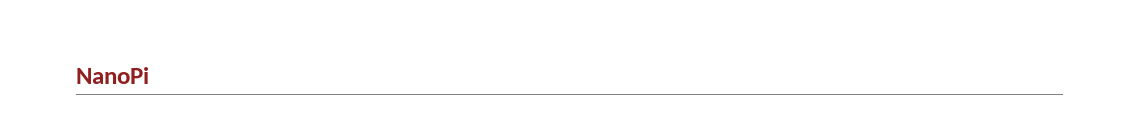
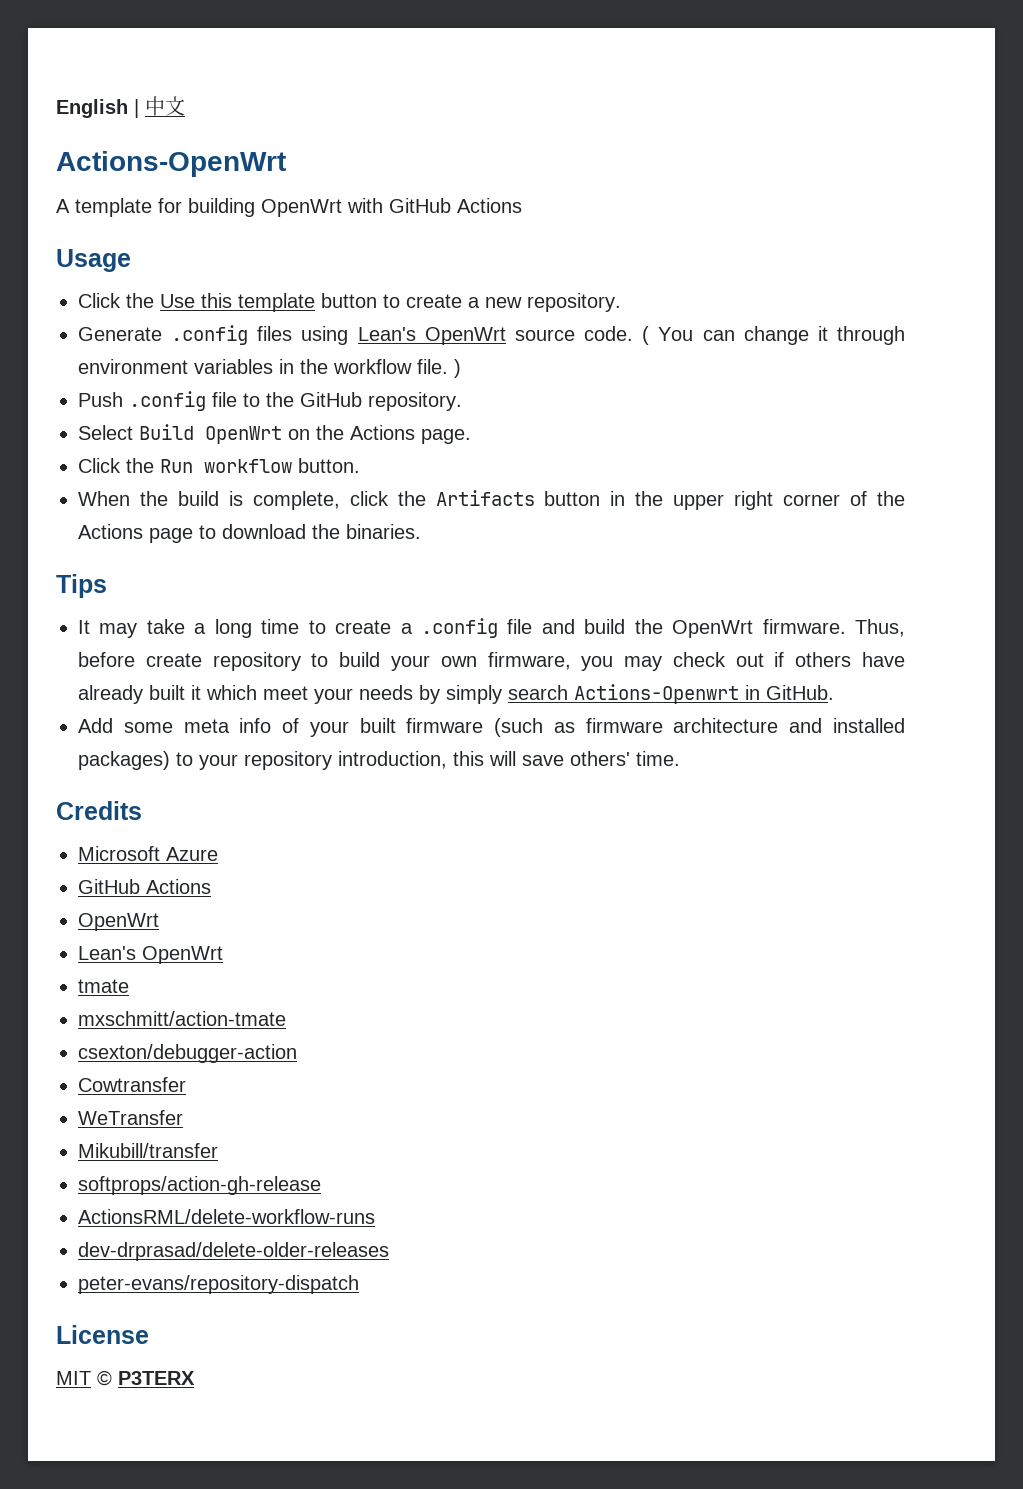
[76,67,149,84] NanoPi -> [56,96,185,118] [56,151,286,177] [56,198,522,217] [56,249,131,272] [78,293,621,312] [78,325,906,345] [78,359,461,378] [78,391,462,411] [78,424,471,444] [78,458,360,473] [78,490,905,510] [78,524,421,543] [56,574,107,598] [78,618,905,638] [78,652,906,671] [78,684,834,704] [78,718,905,737] [78,751,680,770] [56,801,142,820] [78,846,218,861] [78,879,211,894] [78,913,159,931] [78,946,223,964] [78,979,129,993] [78,1011,286,1026] [78,1044,297,1063] [78,1077,186,1092] [78,1110,183,1125] [78,1143,218,1158] [78,1176,321,1195] [78,1209,375,1224] [78,1242,389,1261] [78,1275,359,1294] [56,1325,149,1344] [56,1370,195,1386] English | 中文 // Actions-OpenWrt // A template for building OpenWrt with GitHub Actions // Usage // Click the Use this template button to create a new repository. // Generate .config files using Lean's OpenWrt source code. ( You can change it through environment variables in the workflow file. ) // Push .config file to the GitHub repository. // Select Build OpenWrt on the Actions page. // Click the Run workflow button. // When the build is complete, click the Artifacts button in the upper right corner of the Actions page to download the binaries. // Tips // It may take a long time to create a .config file and build the OpenWrt firmware. Thus, before create repository to build your own firmware, you may check out if others have already built it which meet your needs by simply search Actions-Openwrt in GitHub. // Add some meta info of your built firmware (such as firmware architecture and installed packages) to your repository introduction, this will save others' time. // Credits // Microsoft Azure // GitHub Actions // OpenWrt // Lean's OpenWrt // tmate // mxschmitt/action-tmate // csexton/debugger-action // Cowtransfer // WeTransfer // Mikubill/transfer // softprops/action-gh-release // ActionsRML/delete-workflow-runs // dev-drprasad/delete-older-releases // peter-evans/repository-dispatch // License // MIT © P3TERX

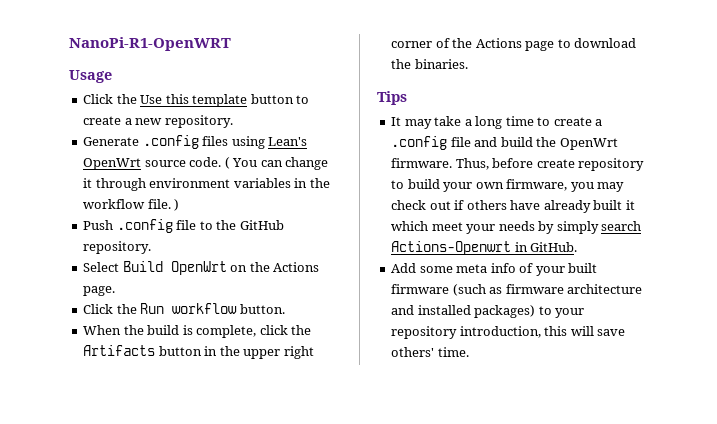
[56,96,185,118] [56,151,286,177] [56,198,522,217] English | 中文 // Actions-OpenWrt // A template for building OpenWrt with GitHub Actions -> [69,37,231,51] NanoPi-R1-OpenWRT
[56,801,142,820] [78,846,218,861] [78,879,211,894] [78,913,159,931] [78,946,223,964] [78,979,129,993] [78,1011,286,1026] [78,1044,297,1063] [78,1077,186,1092] [78,1110,183,1125] [78,1143,218,1158] [78,1176,321,1195] [78,1209,375,1224] [78,1242,389,1261] [78,1275,359,1294] [56,1325,149,1344] [56,1370,195,1386] // Credits // Microsoft Azure // GitHub Actions // OpenWrt // Lean's OpenWrt // tmate // mxschmitt/action-tmate // csexton/debugger-action // Cowtransfer // WeTransfer // Mikubill/transfer // softprops/action-gh-release // ActionsRML/delete-workflow-runs // dev-drprasad/delete-older-releases // peter-evans/repository-dispatch // License // MIT © P3TERX -> (469, 352) none

